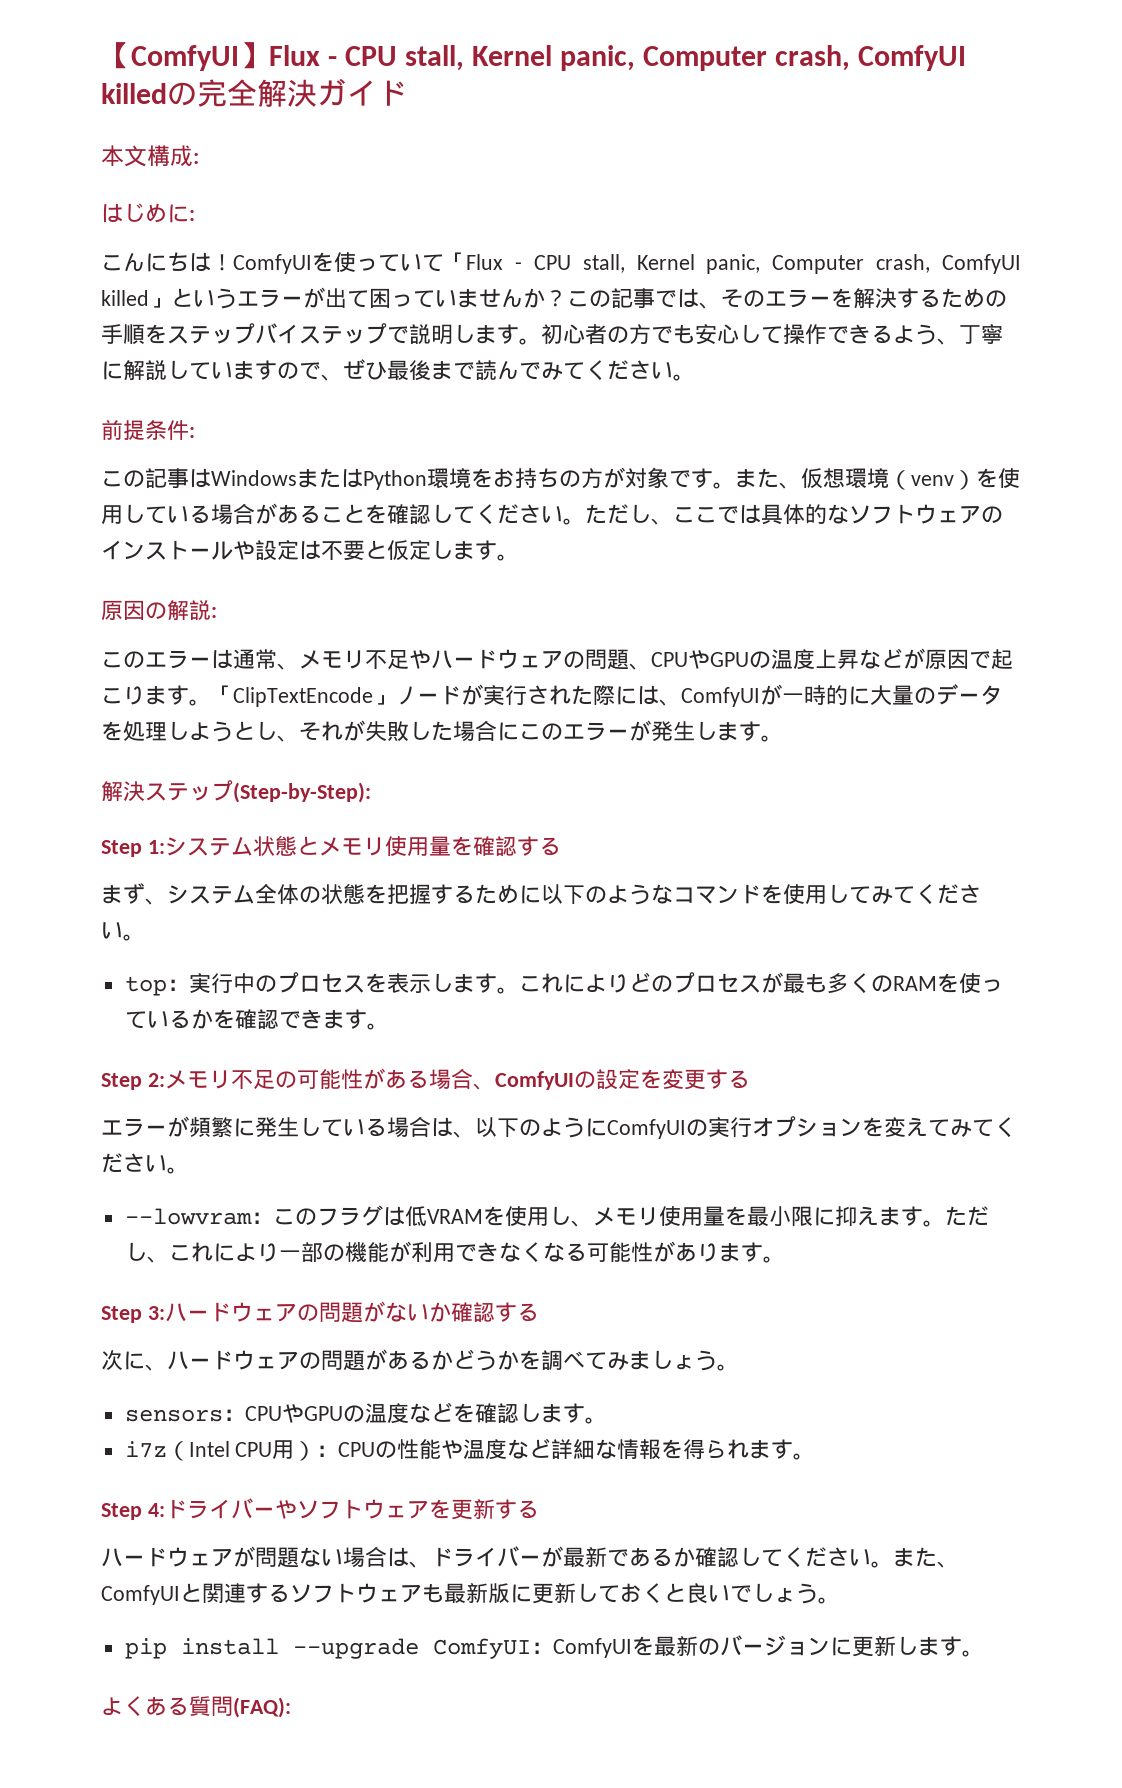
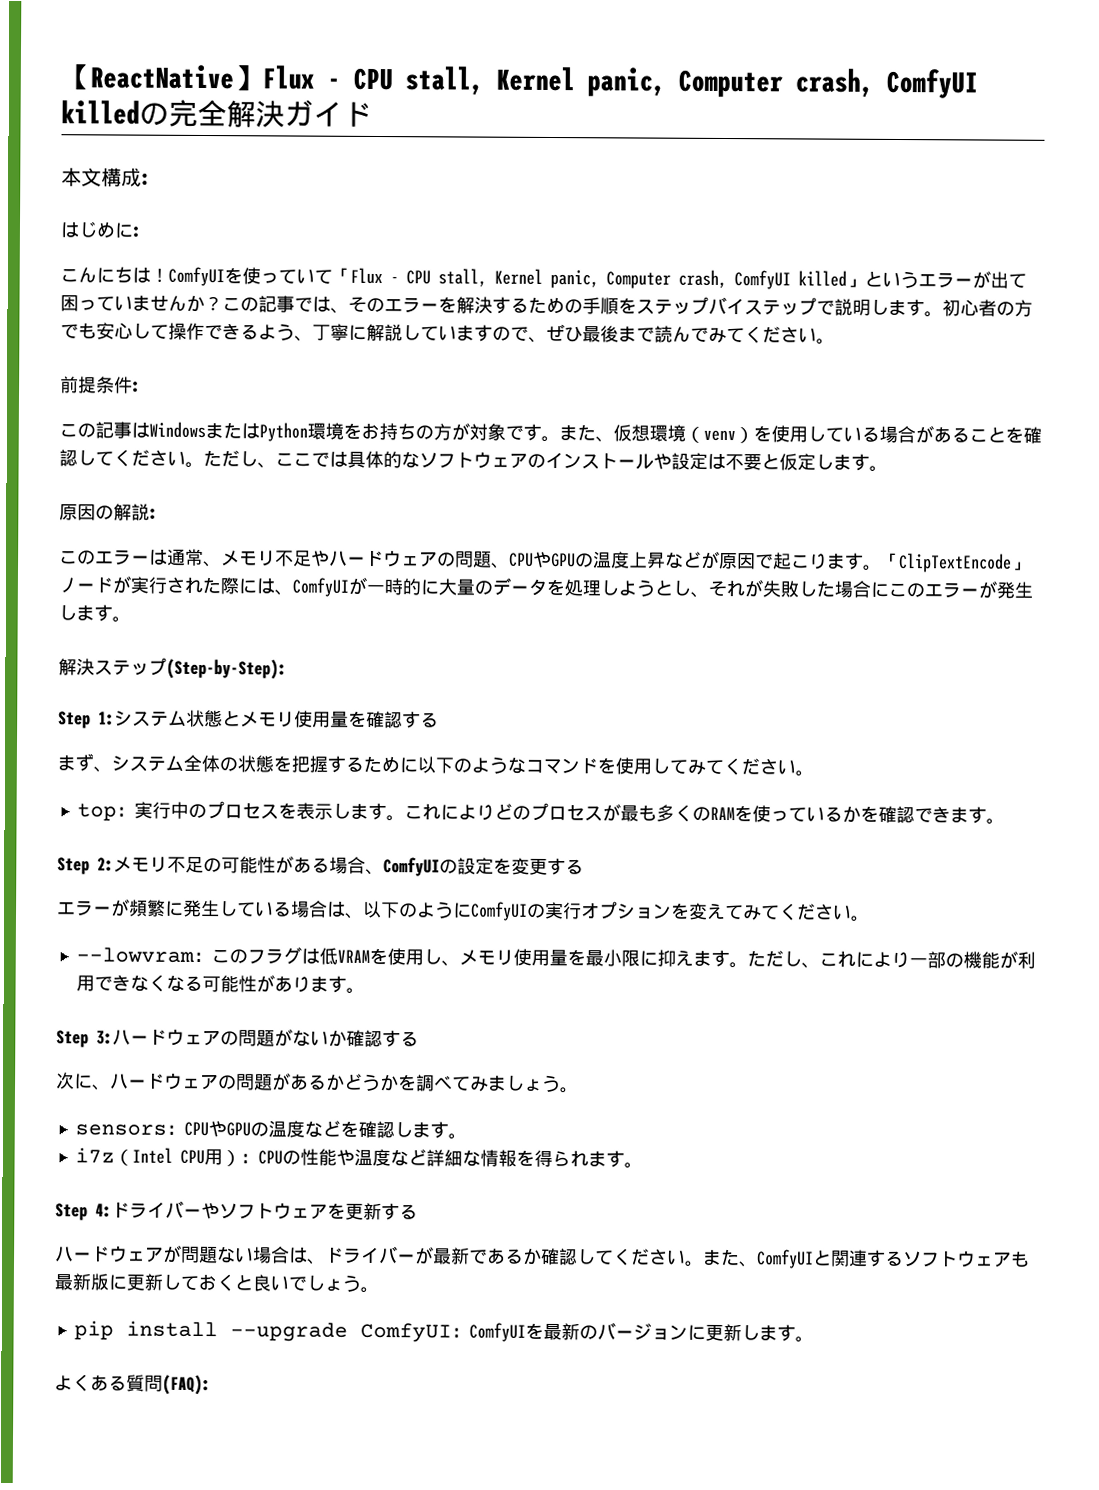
[131,45,239,71] ComfyUI -> [90,64,234,90] ReactNative

